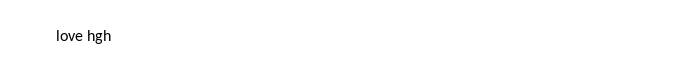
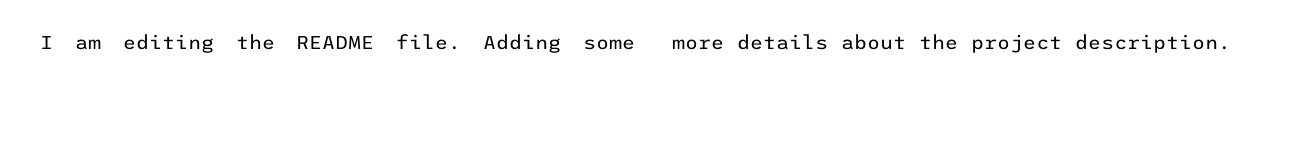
[56,30,112,44] love hgh -> [40,34,1231,53] I am editing the README file. Adding some more details about the project description.

